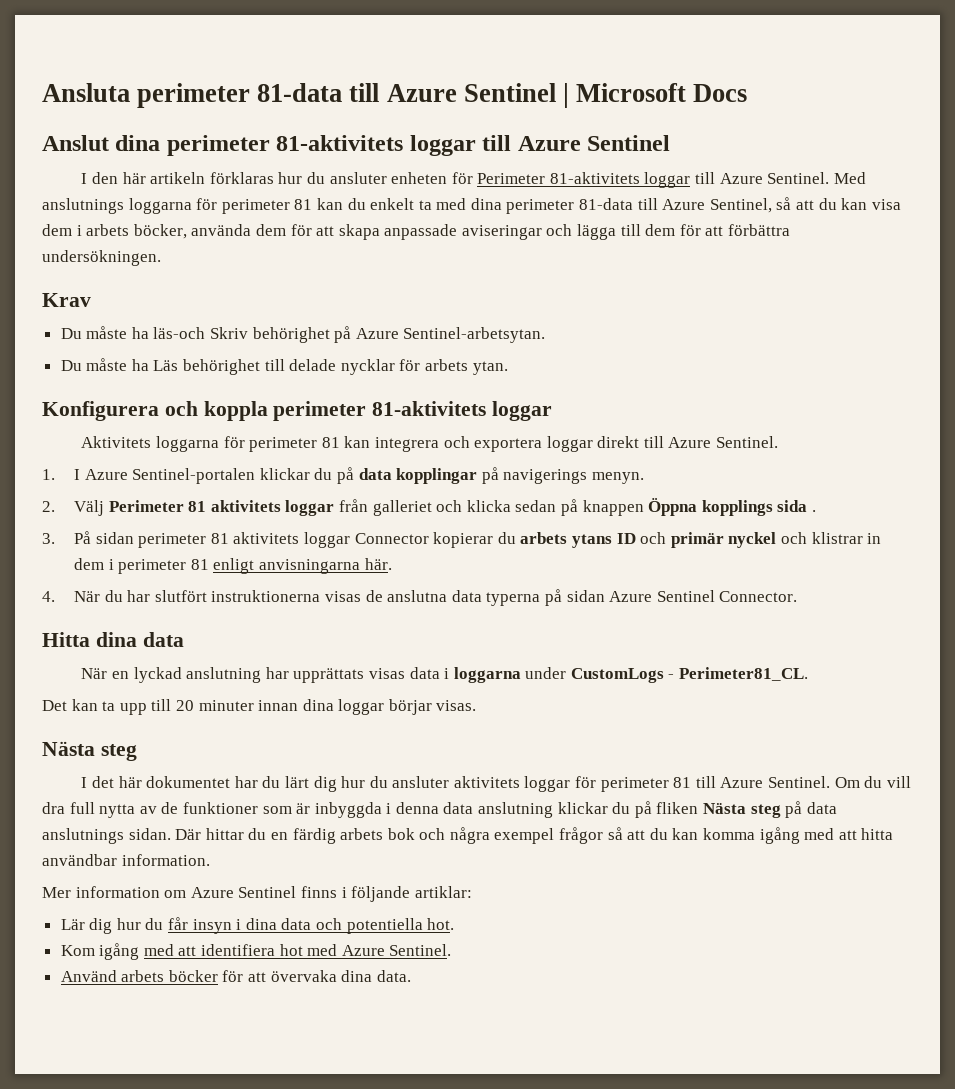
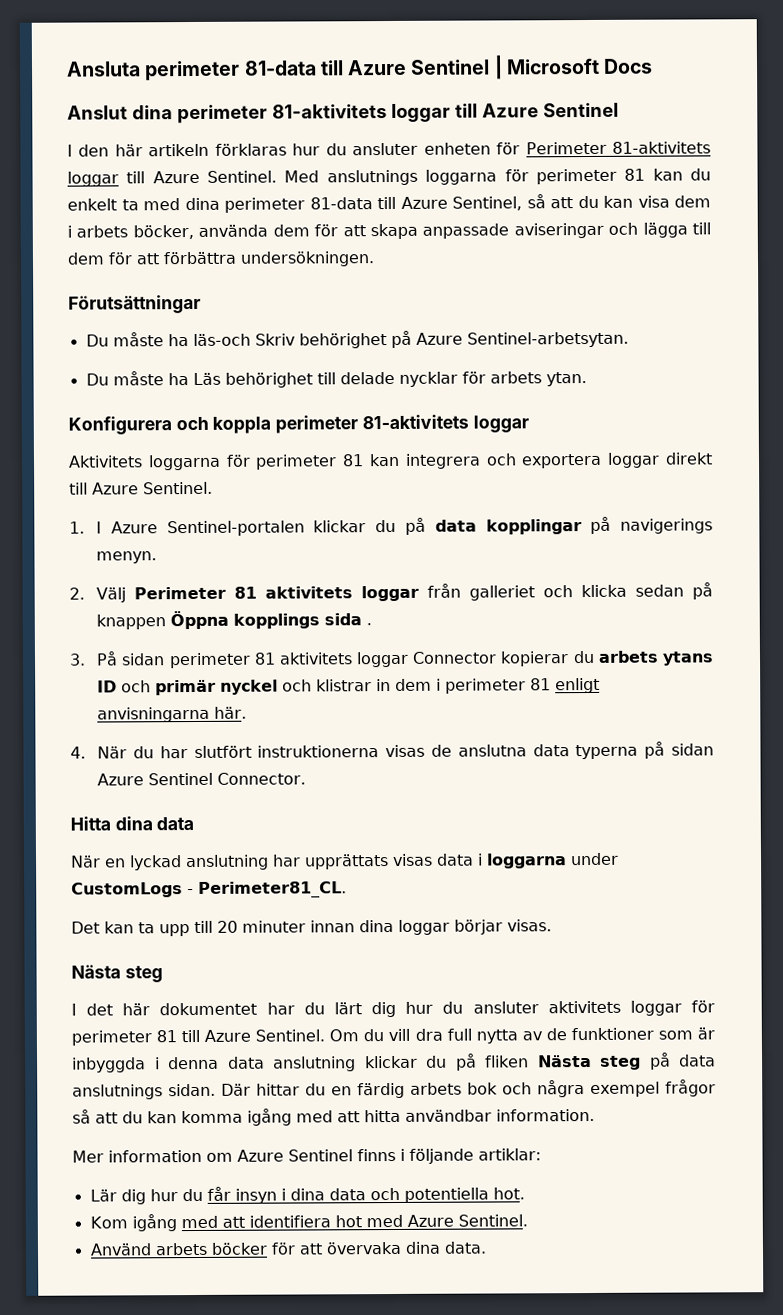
[42,293,91,307] Krav -> [68,294,201,314] Förutsättningar

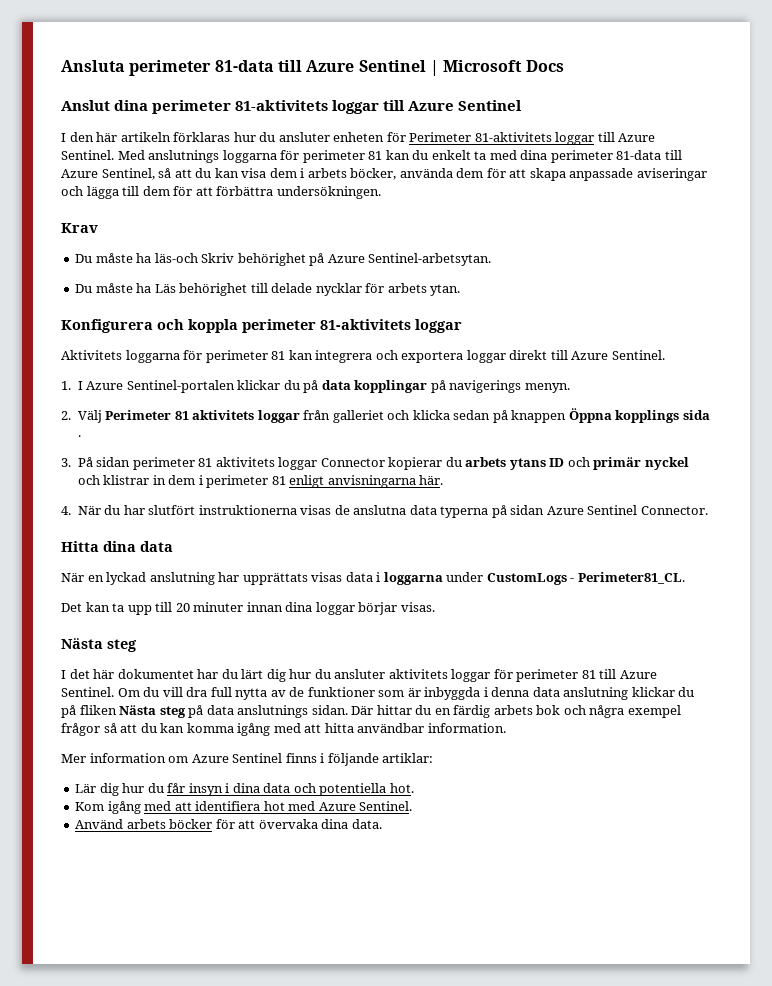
[68,294,201,314] Förutsättningar -> [61,223,98,233] Krav

